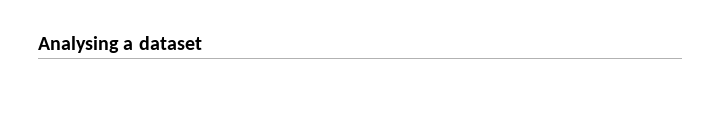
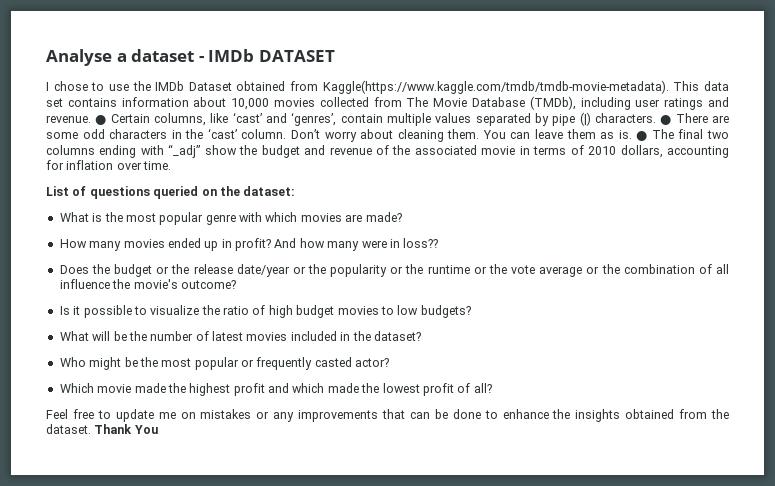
[38,36,119,53] Analysing -> [46,49,112,66] Analyse
(202, 43) none -> [198,49,335,62] [46,80,729,94] [46,96,729,110] [46,112,730,126] [46,128,729,142] [46,144,730,158] [46,160,172,170] [46,186,296,199] [59,212,402,225] [59,238,439,251] [59,264,730,277] [59,279,236,289] [59,305,471,318] [59,331,421,341] [59,357,390,370] [59,383,492,396] [46,409,729,422] [46,424,158,434] - IMDb DATASET // I chose to use the IMDb Dataset obtained from Kaggle(https://www.kaggle.com/tmdb/tmdb-movie-metadata). This data set contains information about 10,000 movies collected from The Movie Database (TMDb), including user ratings and revenue. ● Certain columns, like ‘cast’ and ‘genres’, contain multiple values separated by pipe (|) characters. ● There are some odd characters in the ‘cast’ column. Don’t worry about cleaning them. You can leave them as is. ● The final two columns ending with “_adj” show the budget and revenue of the associated movie in terms of 2010 dollars, accounting for inflation over time. // List of questions queried on the dataset: // What is the most popular genre with which movies are made? // How many movies ended up in profit? And how many were in loss?? // Does the budget or the release date/year or the popularity or the runtime or the vote average or the combination of all influence the movie's outcome? // Is it possible to visualize the ratio of high budget movies to low budgets? // What will be the number of latest movies included in the dataset? // Who might be the most popular or frequently casted actor? // Which movie made the highest profit and which made the lowest profit of all? // Feel free to update me on mistakes or any improvements that can be done to enhance the insights obtained from the dataset. Thank You

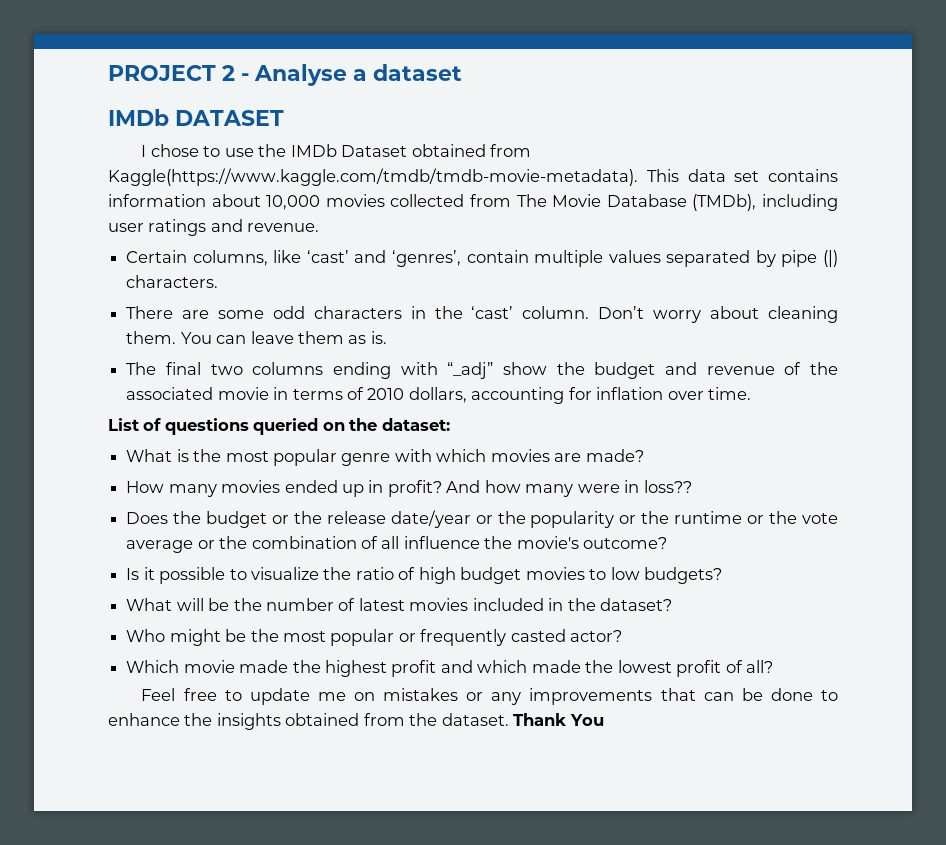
(46, 57) none -> [108,65,249,81] PROJECT 2 -
[198,56,204,62] - -> (462, 72) //
[95,115,107,125] ● -> (320, 227) //
[660,115,672,125] ● -> (219, 281) //
[636,131,648,141] ● -> (387, 337) //

